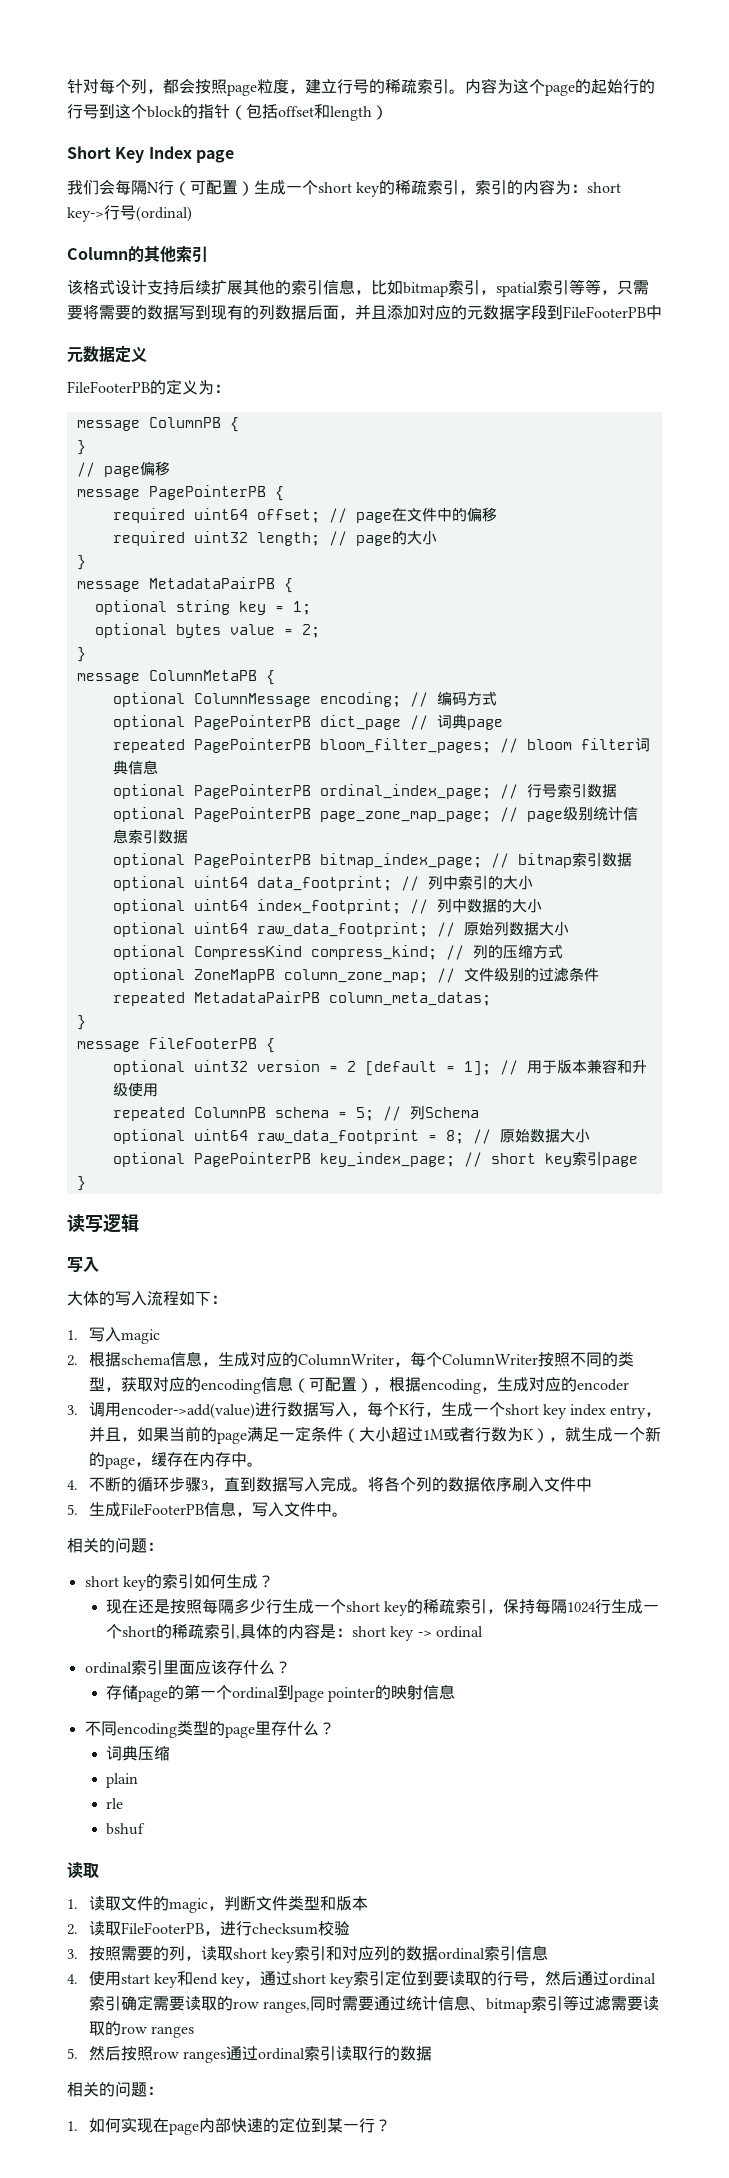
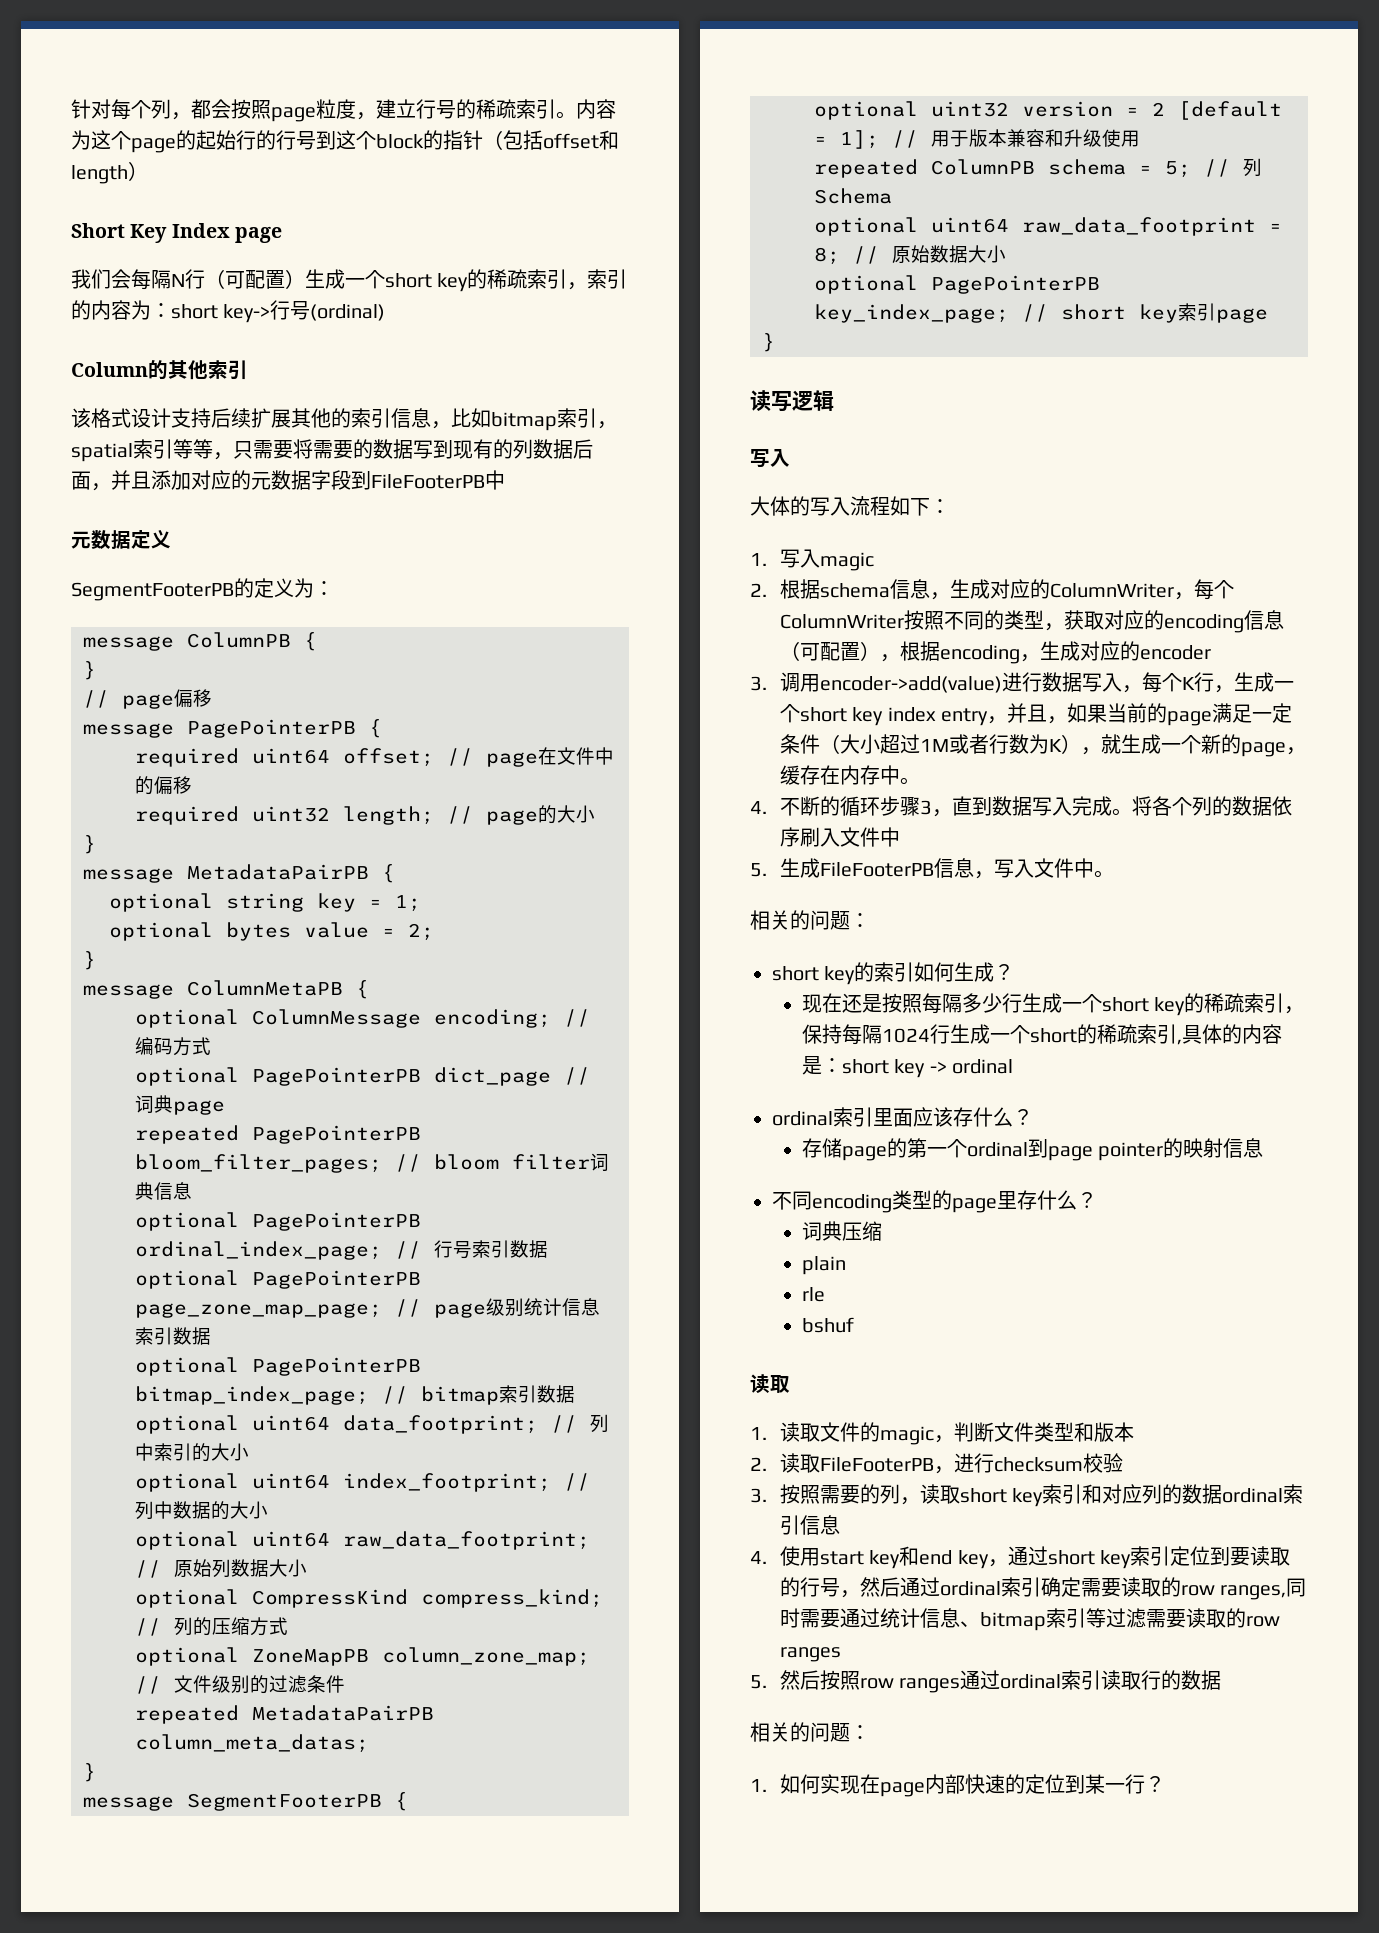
[67,381,150,393] FileFooterPB -> [71,582,234,601] SegmentFooterPB
[148,1037,257,1049] FileFooterPB -> [187,1793,382,1811] SegmentFooterPB

